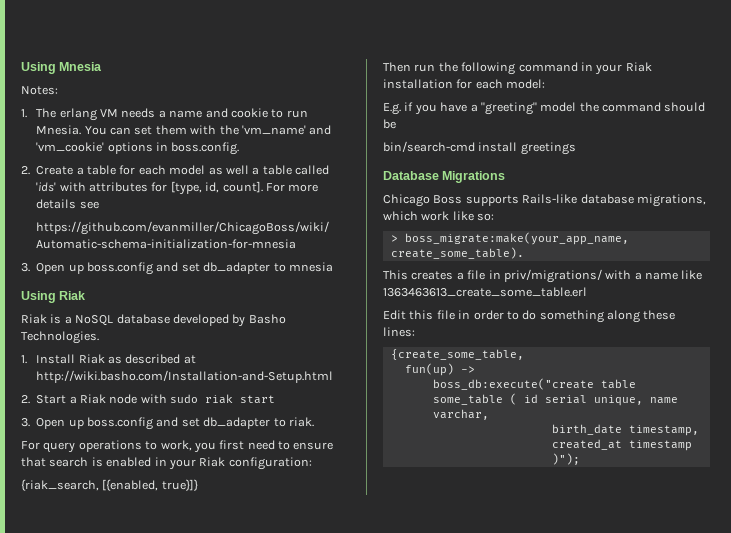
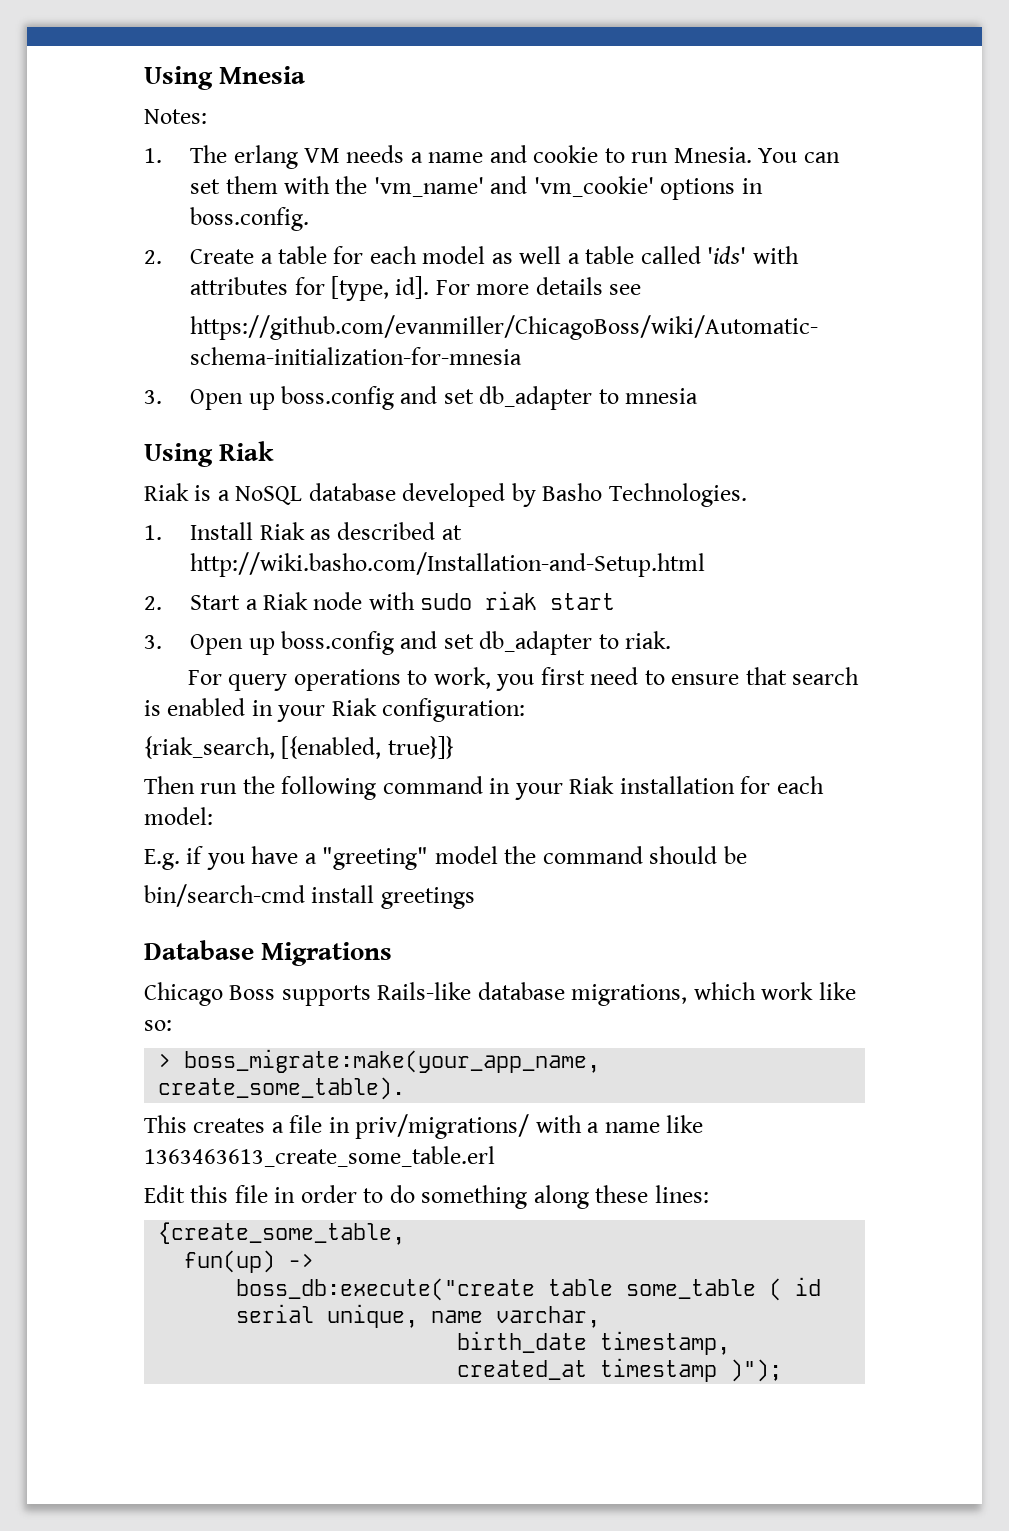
[205,181,263,193] id, count]. -> [395,276,430,299] id].

